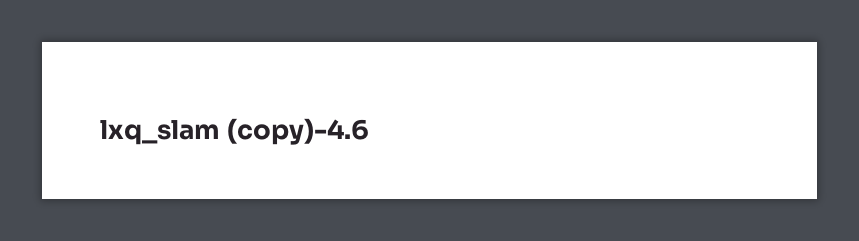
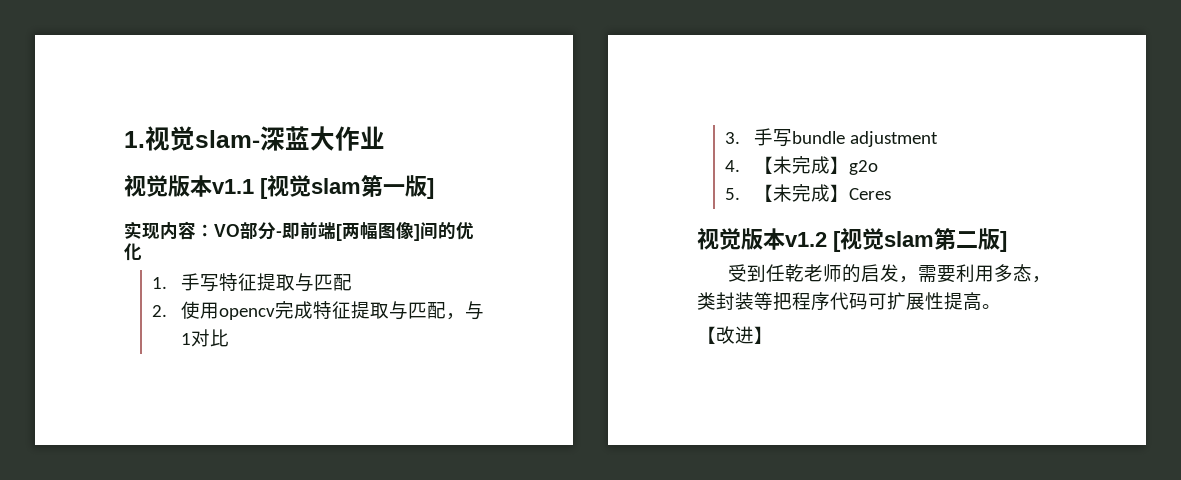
[100,118,370,145] lxq_slam (copy)-4.6 -> [124,126,385,151] [124,175,434,199] [124,221,474,241] [124,243,142,261] [152,273,352,292] [152,301,484,320] [180,329,229,347] [725,128,938,147] [725,156,878,175] [725,184,891,202] [697,228,1007,252] [727,264,1051,283] [697,292,1001,311] [697,326,773,344] 1.视觉slam-深蓝大作业 // 视觉版本v1.1 [视觉slam第一版] // 实现内容：VO部分-即前端[两幅图像]间的优化 // 1.手写特征提取与匹配 // 2.使用opencv完成特征提取与匹配，与1对比 // 3.手写bundle adjustment // 4.【未完成】g2o // 5.【未完成】Ceres // 视觉版本v1.2 [视觉slam第二版] // 受到任乾老师的启发，需要利用多态，类封装等把程序代码可扩展性提高。 // 【改进】

